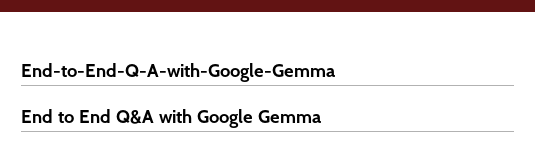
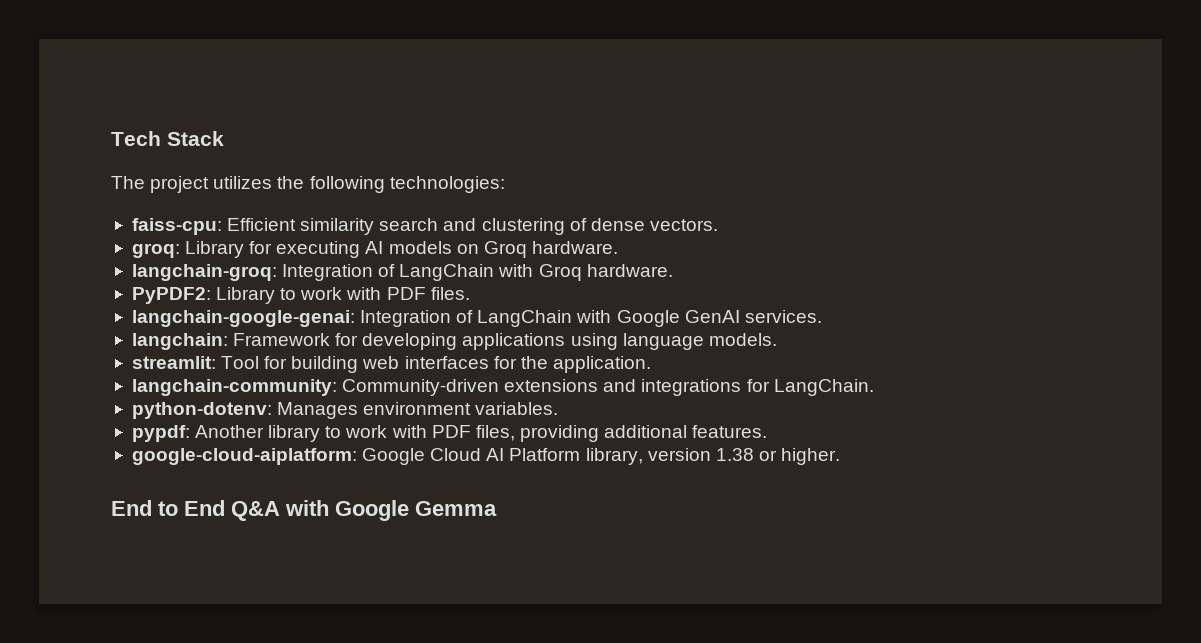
[21,63,335,82] End-to-End-Q-A-with-Google-Gemma -> [111,131,224,146] [111,176,505,193] [131,218,718,235] [131,241,618,258] [131,264,673,281] [131,287,470,304] [131,310,822,327] [131,333,777,350] [131,356,651,373] [131,379,874,396] [131,402,559,419] [131,425,768,442] [131,448,841,465] Tech Stack // The project utilizes the following technologies: // faiss-cpu: Efficient similarity search and clustering of dense vectors. // groq: Library for executing AI models on Groq hardware. // langchain-groq: Integration of LangChain with Groq hardware. // PyPDF2: Library to work with PDF files. // langchain-google-genai: Integration of LangChain with Google GenAI services. // langchain: Framework for developing applications using language models. // streamlit: Tool for building web interfaces for the application. // langchain-community: Community-driven extensions and integrations for LangChain. // python-dotenv: Manages environment variables. // pypdf: Another library to work with PDF files, providing additional features. // google-cloud-aiplatform: Google Cloud AI Platform library, version 1.38 or higher.

